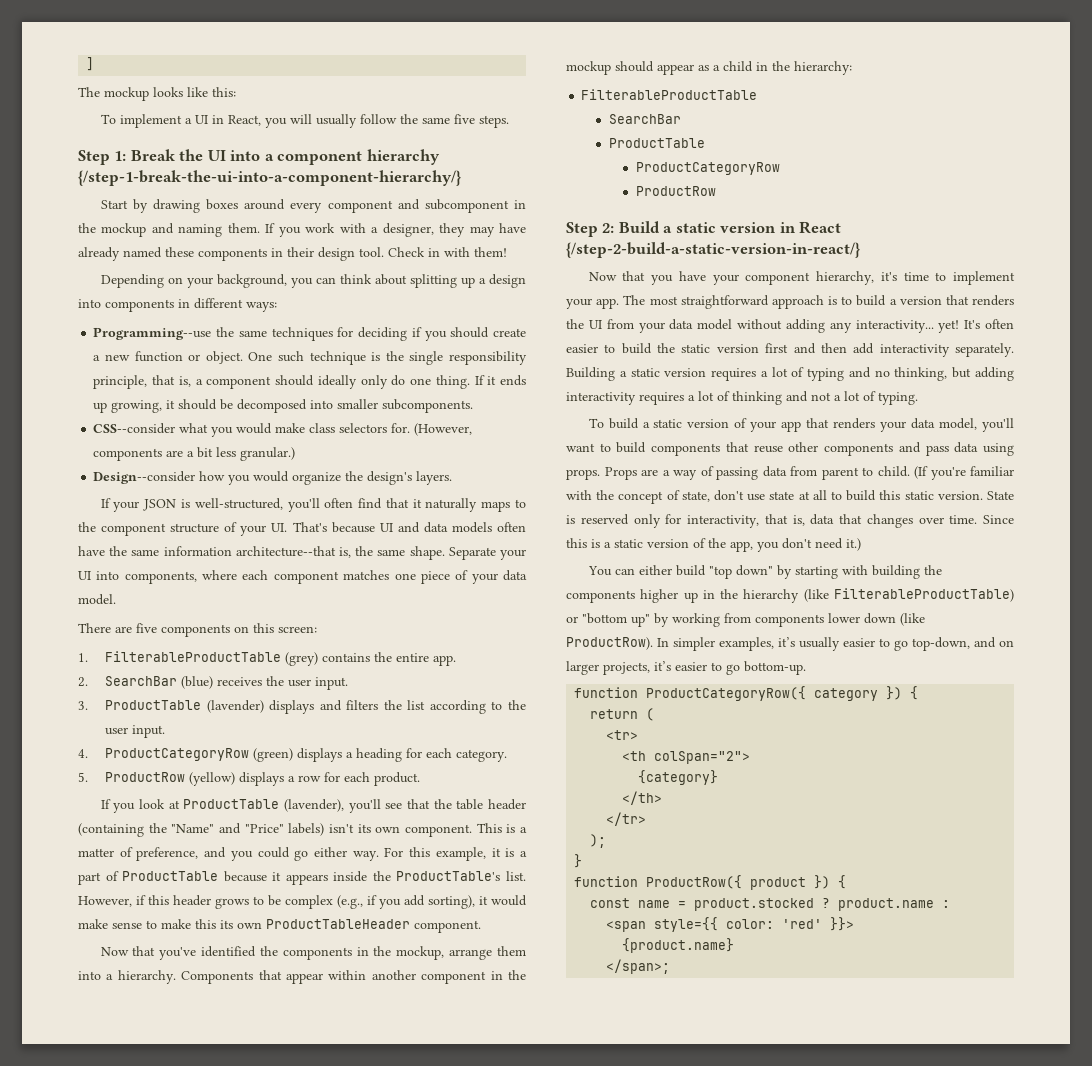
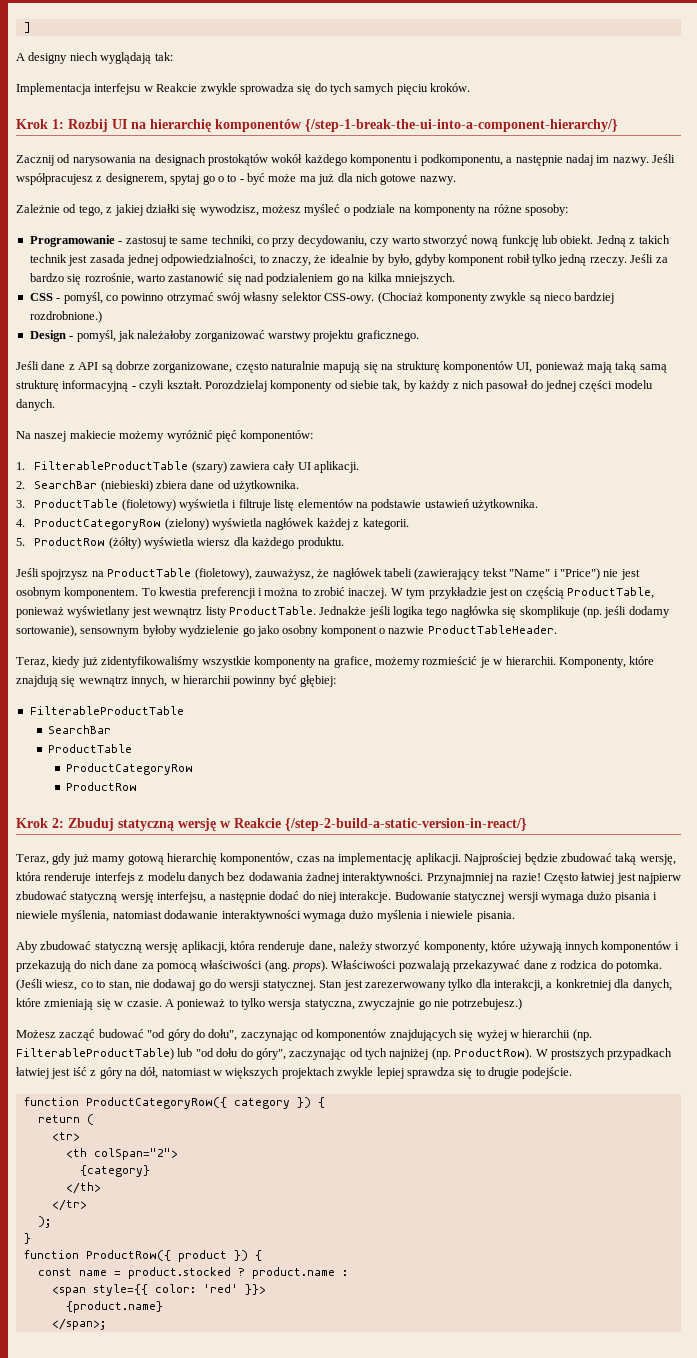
[78,87,236,101] [100,114,509,128] [78,149,440,165] [78,170,461,186] [100,199,526,213] [78,223,526,237] [78,247,507,261] [100,274,526,288] [78,298,277,312] [93,327,527,341] [93,351,528,365] [93,375,526,389] [93,399,474,413] [93,423,473,437] [93,447,296,461] [93,471,453,485] [100,498,526,512] [78,522,526,536] [78,546,526,560] [78,570,527,584] [78,594,116,605] [78,623,317,637] [78,651,457,666] [78,676,349,690] [78,700,526,714] [105,725,166,738] [78,748,508,762] [78,772,421,786] [100,799,526,813] [78,823,528,837] [78,847,527,861] [78,871,526,885] [78,895,527,909] [78,919,481,933] [100,946,526,960] [78,970,526,984] [566,61,852,75] The mockup looks like this: // To implement a UI in React, you will usually follow the same five steps. // Step 1: Break the UI into a component hierarchy {/step-1-break-the-ui-into-a-component-hierarchy/} // Start by drawing boxes around every component and subcomponent in the mockup and naming them. If you work with a designer, they may have already named these components in their design tool. Check in with them! // Depending on your background, you can think about splitting up a design into components in different ways: // Programming--use the same techniques for deciding if you should create a new function or object. One such technique is the single responsibility principle, that is, a component should ideally only do one thing. If it ends up growing, it should be decomposed into smaller subcomponents. // CSS--consider what you would make class selectors for. (However, components are a bit less granular.) // Design--consider how you would organize the design's layers. // If your JSON is well-structured, you'll often find that it naturally maps to the component structure of your UI. That's because UI and data models often have the same information architecture--that is, the same shape. Separate your UI into components, where each component matches one piece of your data model. // There are five components on this screen: // 1. FilterableProductTable (grey) contains the entire app. // 2. SearchBar (blue) receives the user input. // 3. ProductTable (lavender) displays and filters the list according to the user input. // 4. ProductCategoryRow (green) displays a heading for each category. // 5. ProductRow (yellow) displays a row for each product. // If you look at ProductTable (lavender), you'll see that the table header (containing the "Name" and "Price" labels) isn't its own component. This is a matter of preference, and you could go either way. For this example, it is a part of ProductTable because it appears inside the ProductTable's list. However, if this header grows to be complex (e.g., if you add sorting), it would make sense to make this its own ProductTableHeader component. // Now that you've identified the components in the mockup, arrange them into a hierarchy. Components that appear within another component in the mockup should appear as a child in the hierarchy: -> [16,52,173,64] [16,83,471,95] [16,119,618,132] [16,154,675,166] [16,173,456,185] [16,204,568,216] [29,235,670,247] [29,254,668,266] [29,273,455,285] [29,292,615,304] [29,311,102,323] [29,330,419,342] [16,361,667,373] [16,380,653,392] [16,399,55,411] [16,430,314,442] [16,461,360,473] [16,480,300,492] [16,499,539,511] [16,518,409,530] [16,537,344,549] [16,568,640,580] [16,587,654,599] [16,606,670,618] [16,625,557,637] [16,656,655,668] [16,675,336,687] A designy niech wyglądają tak: // Implementacja interfejsu w Reakcie zwykle sprowadza się do tych samych pięciu kroków. // Krok 1: Rozbij UI na hierarchię komponentów {/step-1-break-the-ui-into-a-component-hierarchy/} // Zacznij od narysowania na designach prostokątów wokół każdego komponentu i podkomponentu, a następnie nadaj im nazwy. Jeśli współpracujesz z designerem, spytaj go o to - być może ma już dla nich gotowe nazwy. // Zależnie od tego, z jakiej działki się wywodzisz, możesz myśleć o podziale na komponenty na różne sposoby: // Programowanie - zastosuj te same techniki, co przy decydowaniu, czy warto stworzyć nową funkcję lub obiekt. Jedną z takich technik jest zasada jednej odpowiedzialności, to znaczy, że idealnie by było, gdyby komponent robił tylko jedną rzeczy. Jeśli za bardzo się rozrośnie, warto zastanowić się nad podzialeniem go na kilka mniejszych. // CSS - pomyśl, co powinno otrzymać swój własny selektor CSS-owy. (Chociaż komponenty zwykle są nieco bardziej rozdrobnione.) // Design - pomyśl, jak należałoby zorganizować warstwy projektu graficznego. // Jeśli dane z API są dobrze zorganizowane, często naturalnie mapują się na strukturę komponentów UI, ponieważ mają taką samą strukturę informacyjną - czyli kształt. Porozdzielaj komponenty od siebie tak, by każdy z nich pasował do jednej części modelu danych. // Na naszej makiecie możemy wyróżnić pięć komponentów: // 1. FilterableProductTable (szary) zawiera cały UI aplikacji. // 2. SearchBar (niebieski) zbiera dane od użytkownika. // 3. ProductTable (fioletowy) wyświetla i filtruje listę elementów na podstawie ustawień użytkownika. // 4. ProductCategoryRow (zielony) wyświetla nagłówek każdej z kategorii. // 5. ProductRow (żółty) wyświetla wiersz dla każdego produktu. // Jeśli spojrzysz na ProductTable (fioletowy), zauważysz, że nagłówek tabeli (zawierający tekst "Name" i "Price") nie jest osobnym komponentem. To kwestia preferencji i można to zrobić inaczej. W tym przykładzie jest on częścią ProductTable, ponieważ wyświetlany jest wewnątrz listy ProductTable. Jednakże jeśli logika tego nagłówka się skomplikuje (np. jeśli dodamy sortowanie), sensownym byłoby wydzielenie go jako osobny komponent o nazwie ProductTableHeader. // Teraz, kiedy już zidentyfikowaliśmy wszystkie komponenty na grafice, możemy rozmieścić je w hierarchii. Komponenty, które znajdują się wewnątrz innych, w hierarchii powinny być głębiej:
[566,221,842,237] [566,242,860,258] [588,271,1015,285] [566,295,1015,309] [566,319,1014,333] [566,343,1014,357] [566,367,1014,381] [566,391,918,405] [588,418,1014,432] [566,442,1014,456] [566,466,1014,480] [566,490,1014,504] [566,514,1014,528] [566,538,861,552] [587,565,942,579] [566,588,1014,603] [566,613,925,627] [566,637,1014,651] [566,661,806,675] Step 2: Build a static version in React {/step-2-build-a-static-version-in-react/} // Now that you have your component hierarchy, it's time to implement your app. The most straightforward approach is to build a version that renders the UI from your data model without adding any interactivity... yet! It's often easier to build the static version first and then add interactivity separately. Building a static version requires a lot of typing and no thinking, but adding interactivity requires a lot of thinking and not a lot of typing. // To build a static version of your app that renders your data model, you'll want to build components that reuse other components and pass data using props. Props are a way of passing data from parent to child. (If you're familiar with the concept of state, don't use state at all to build this static version. State is reserved only for interactivity, that is, data that changes over time. Since this is a static version of the app, you don't need it.) // You can either build "top down" by starting with building the components higher up in the hierarchy (like FilterableProductTable) or "bottom up" by working from components lower down (like ProductRow). In simpler examples, it’s usually easier to go top-down, and on larger projects, it’s easier to go bottom-up. -> [16,818,527,831] [16,853,676,865] [16,872,681,884] [16,891,657,903] [16,910,515,922] [16,941,679,953] [16,960,662,972] [16,979,672,991] [16,998,523,1010] [16,1029,592,1041] [16,1048,673,1060] [16,1067,573,1079] Krok 2: Zbuduj statyczną wersję w Reakcie {/step-2-build-a-static-version-in-react/} // Teraz, gdy już mamy gotową hierarchię komponentów, czas na implementację aplikacji. Najprościej będzie zbudować taką wersję, która renderuje interfejs z modelu danych bez dodawania żadnej interaktywności. Przynajmniej na razie! Często łatwiej jest najpierw zbudować statyczną wersję interfejsu, a następnie dodać do niej interakcje. Budowanie statycznej wersji wymaga dużo pisania i niewiele myślenia, natomiast dodawanie interaktywności wymaga dużo myślenia i niewiele pisania. // Aby zbudować statyczną wersję aplikacji, która renderuje dane, należy stworzyć komponenty, które używają innych komponentów i przekazują do nich dane za pomocą właściwości (ang. props). Właściwości pozwalają przekazywać dane z rodzica do potomka. (Jeśli wiesz, co to stan, nie dodawaj go do wersji statycznej. Stan jest zarezerwowany tylko dla interakcji, a konkretniej dla danych, które zmieniają się w czasie. A ponieważ to tylko wersja statyczna, zwyczajnie go nie potrzebujesz.) // Możesz zacząć budować "od góry do dołu", zaczynając od komponentów znajdujących się wyżej w hierarchii (np. FilterableProductTable) lub "od dołu do góry", zaczynając od tych najniżej (np. ProductRow). W prostszych przypadkach łatwiej jest iść z góry na dół, natomiast w większych projektach zwykle lepiej sprawdza się to drugie podejście.

